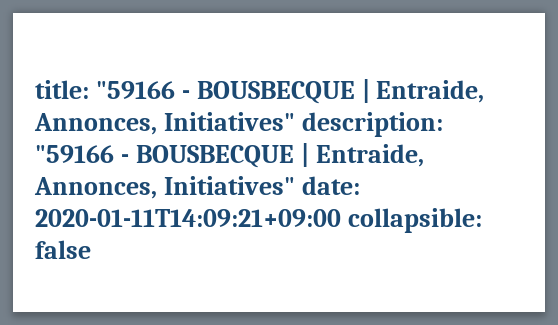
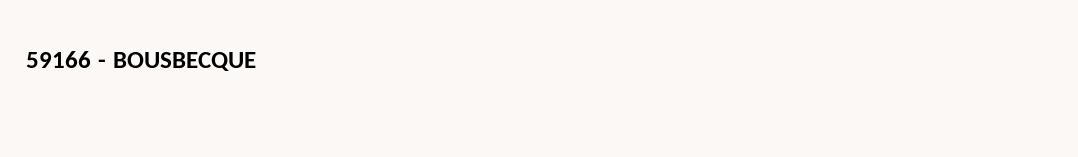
[35,79,485,104] [34,112,443,137] [35,143,424,168] [34,176,360,199] [35,208,482,233] [35,240,91,259] title: "59166 - BOUSBECQUE | Entraide, Annonces, Initiatives" description: "59166 - BOUSBECQUE | Entraide, Annonces, Initiatives" date: 2020-01-11T14:09:21+09:00 collapsible: false -> [26,51,256,71] 59166 - BOUSBECQUE

